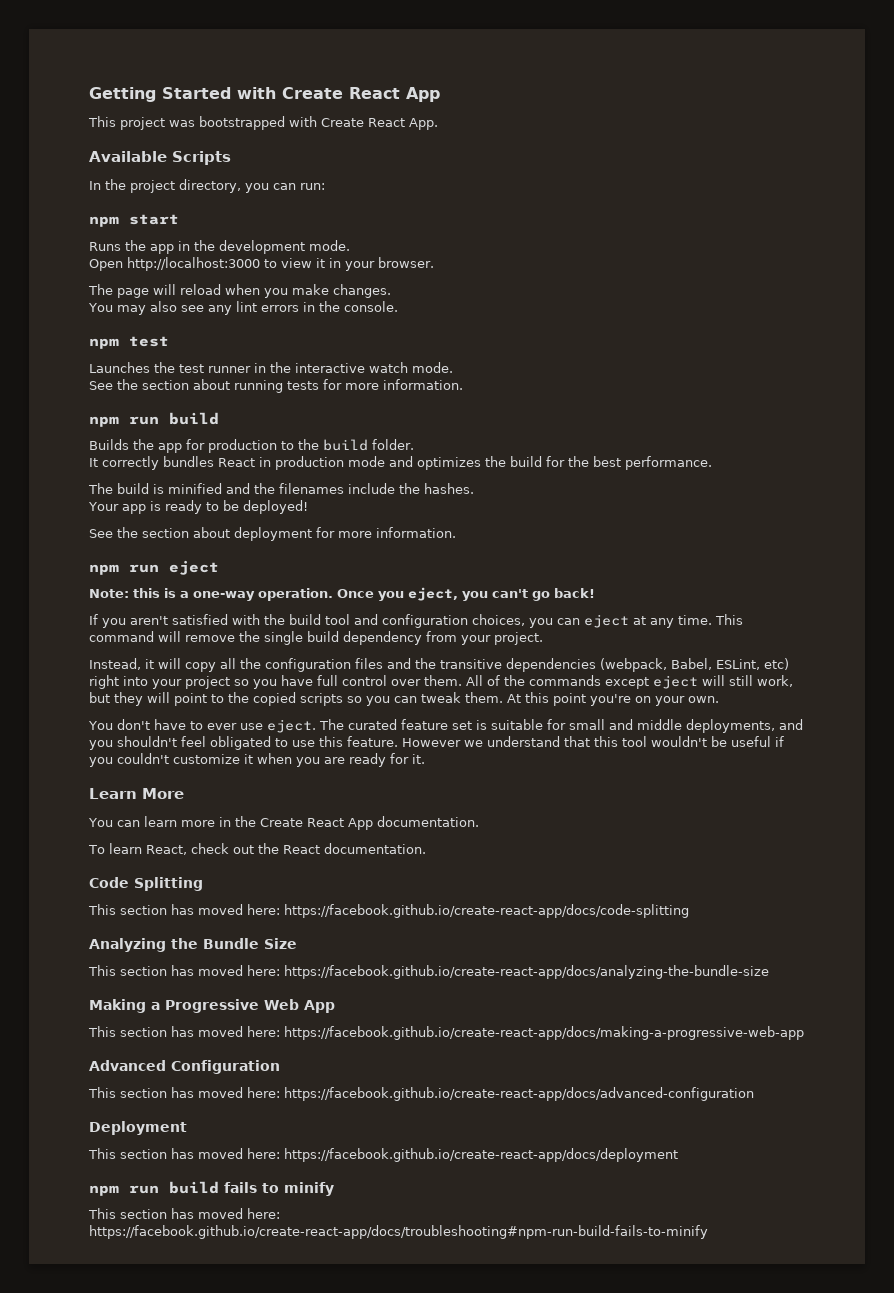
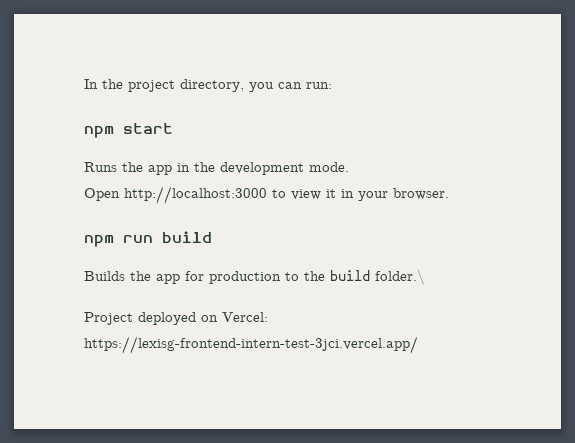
[89,87,440,102] [88,116,438,130] [89,151,231,165] Getting Started with Create React App // This project was bootstrapped with Create React App. // Available Scripts // -> (84, 84) none
[88,284,391,298] [88,301,398,315] [89,336,169,349] [89,362,453,373] [89,379,463,393] // The page will reload when you make changes. // You may also see any lint errors in the console. // npm test // Launches the test runner in the interactive watch mode. // See the section about running tests for more information. -> (449, 194) none
[372,439,414,450] [89,456,712,470] [88,483,474,494] [88,500,308,514] [89,527,456,541] [89,560,219,575] [89,587,595,601] [89,614,743,628] [89,631,543,645] [89,658,789,672] [89,675,793,689] [89,692,719,706] [88,719,803,733] [89,736,784,750] [89,753,425,767] [89,788,184,799] [88,816,479,830] [88,843,426,855] [89,877,203,891] [88,904,689,918] [89,938,297,952] [88,965,769,979] [89,999,335,1013] [88,1026,804,1040] [89,1060,280,1074] [88,1087,754,1101] [89,1121,187,1135] [88,1148,678,1162] [89,1181,334,1196] [88,1208,280,1219] [89,1225,708,1239] folder. // It correctly bundles React in production mode and optimizes the build for the best performance. // The build is minified and the filenames include the hashes. // Your app is ready to be deployed! // See the section about deployment for more information. // npm run eject // Note: this is a one-way operation. Once you eject, you can't go back! // If you aren't satisfied with the build tool and configuration choices, you can eject at any time. This command will remove the single build dependency from your project. // Instead, it will copy all the configuration files and the transitive dependencies (webpack, Babel, ESLint, etc) right into your project so you have full control over them. All of the commands except eject will still work, but they will point to the copied scripts so you can tweak them. At this point you're on your own. // You don't have to ever use eject. The curated feature set is suitable for small and middle deployments, and you shouldn't feel obligated to use this feature. However we understand that this tool wouldn't be useful if you couldn't customize it when you are ready for it. // Learn More // You can learn more in the Create React App documentation. // To learn React, check out the React documentation. // Code Splitting // This section has moved here: https://facebook.github.io/create-react-app/docs/code-splitting // Analyzing the Bundle Size // This section has moved here: https://facebook.github.io/create-react-app/docs/analyzing-the-bundle-size // Making a Progressive Web App // This section has moved here: https://facebook.github.io/create-react-app/docs/making-a-progressive-web-app // Advanced Configuration // This section has moved here: https://facebook.github.io/create-react-app/docs/advanced-configuration // Deployment // This section has moved here: https://facebook.github.io/create-react-app/docs/deployment // npm run build fails to minify // This section has moved here: https://facebook.github.io/create-react-app/docs/troubleshooting#npm-run-build-fails-to-minify -> [375,269,425,285] [84,312,268,325] [84,336,418,354] folder.\ // Project deployed on Vercel: https://lexisg-frontend-intern-test-3jci.vercel.app/

